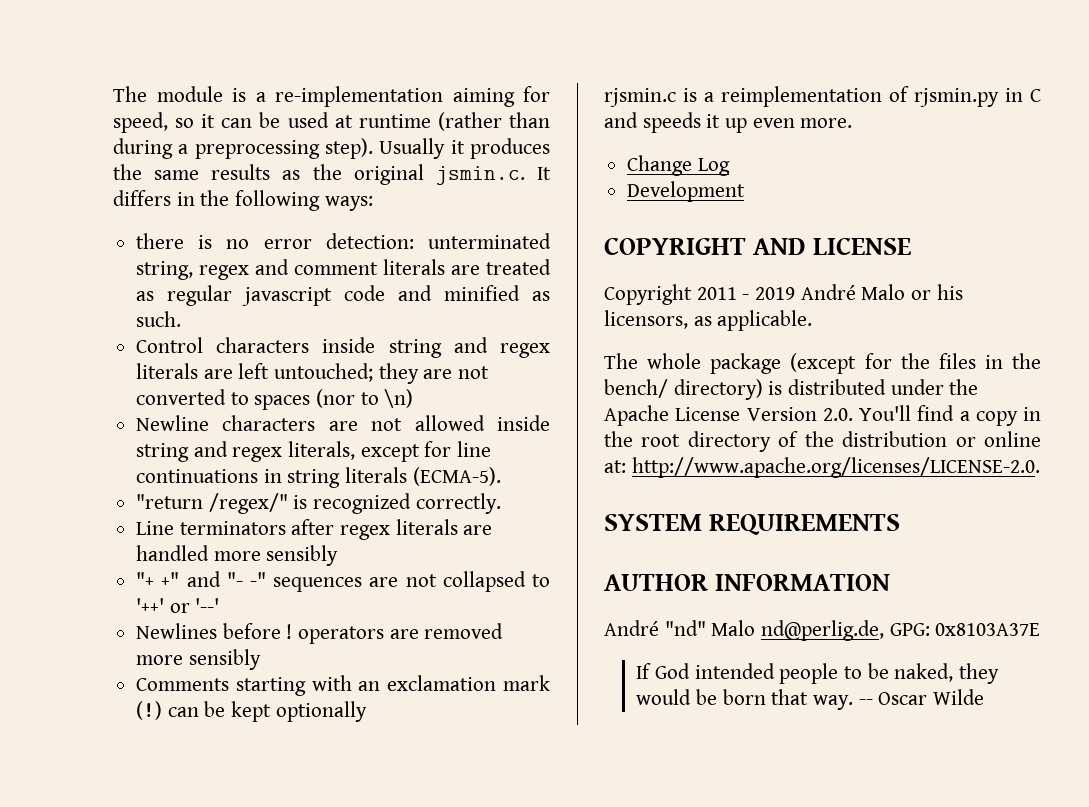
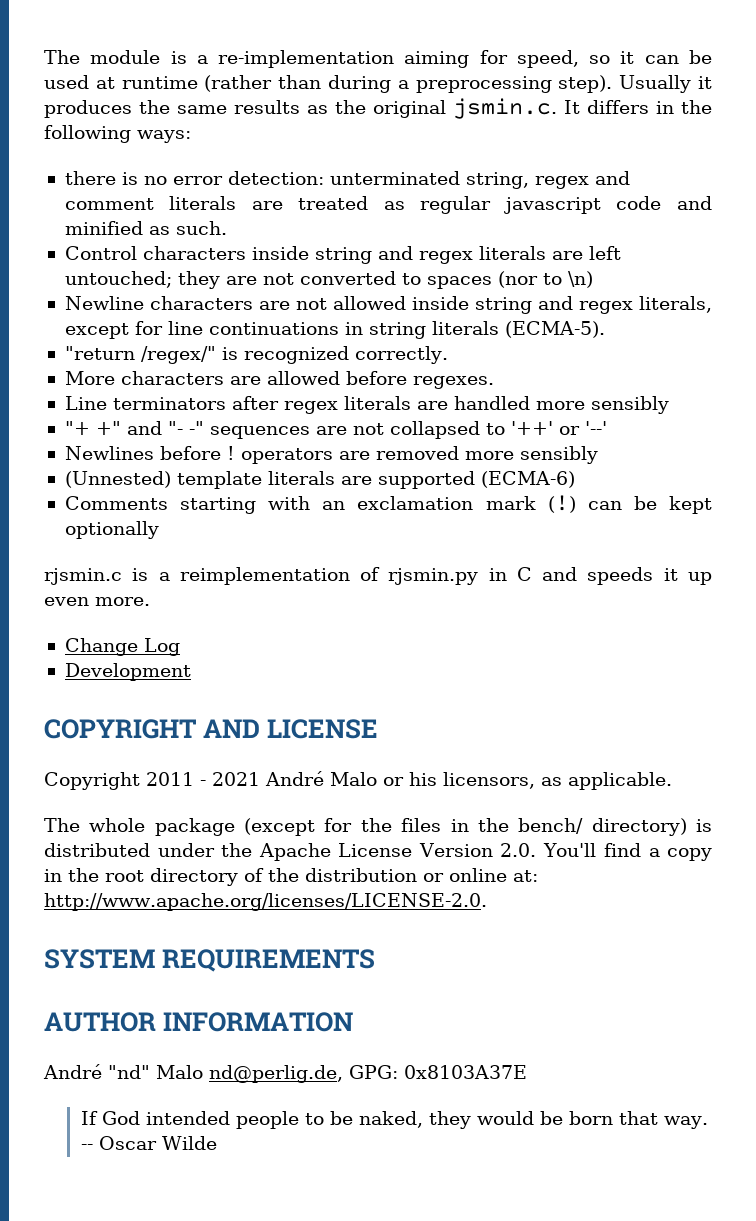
(501, 503) none -> [64,371,494,389] // More characters are allowed before regexes.
(261, 659) none -> [64,471,575,489] // (Unnested) template literals are supported (ECMA-6)
[755,287,796,300] 2019 -> [212,772,260,786] 2021

